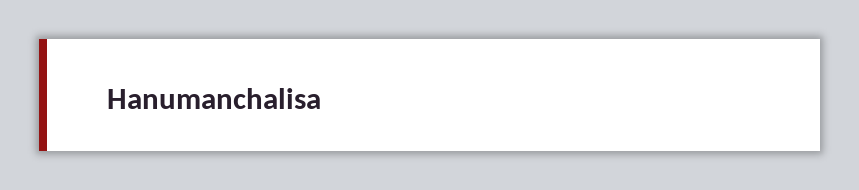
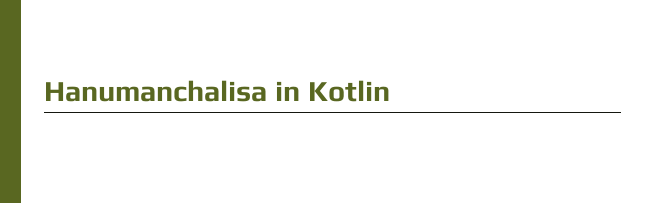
(321, 98) none -> [274,80,390,102] in Kotlin

